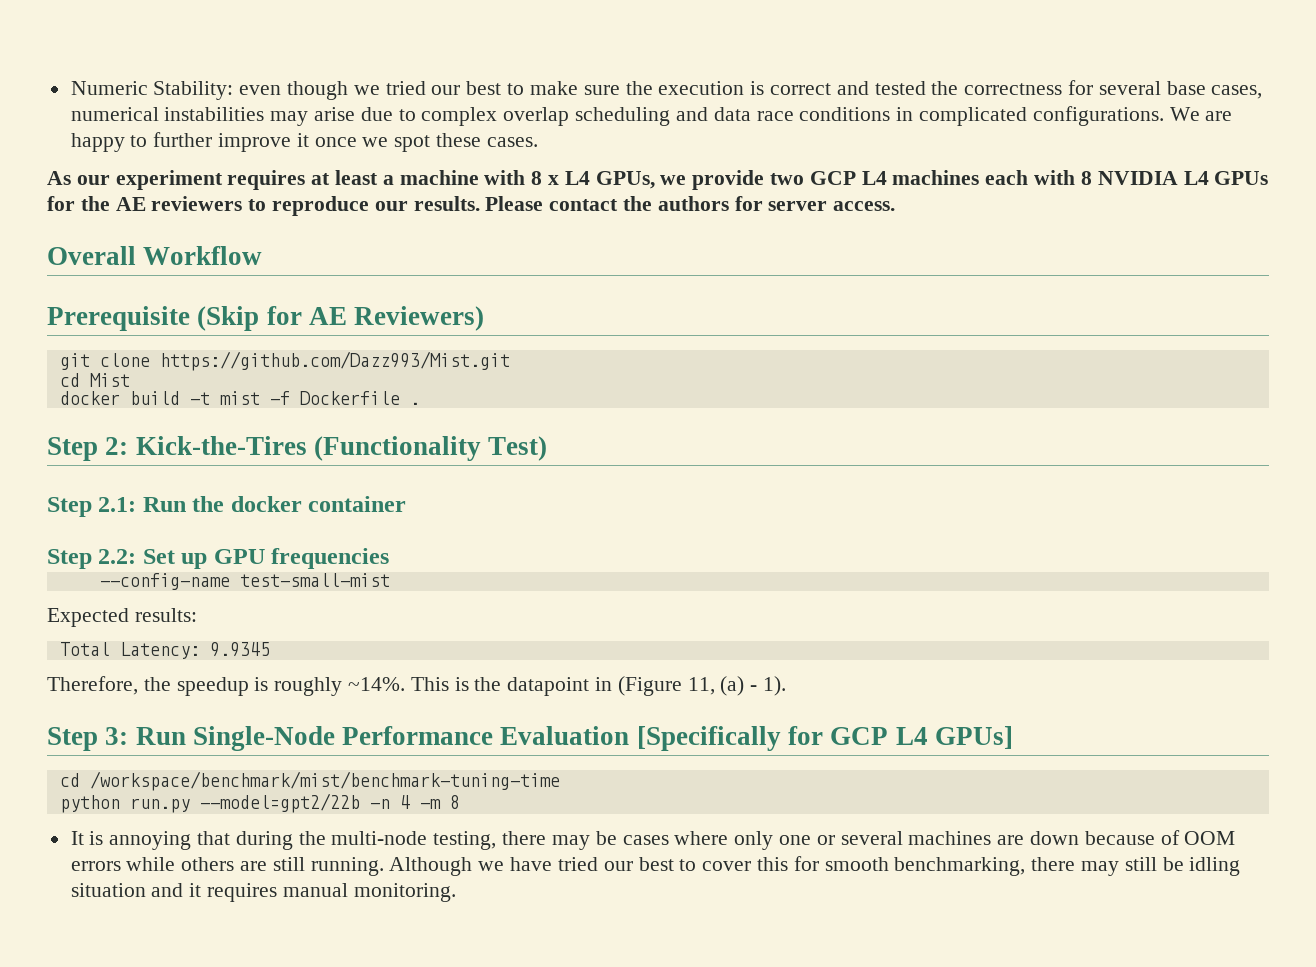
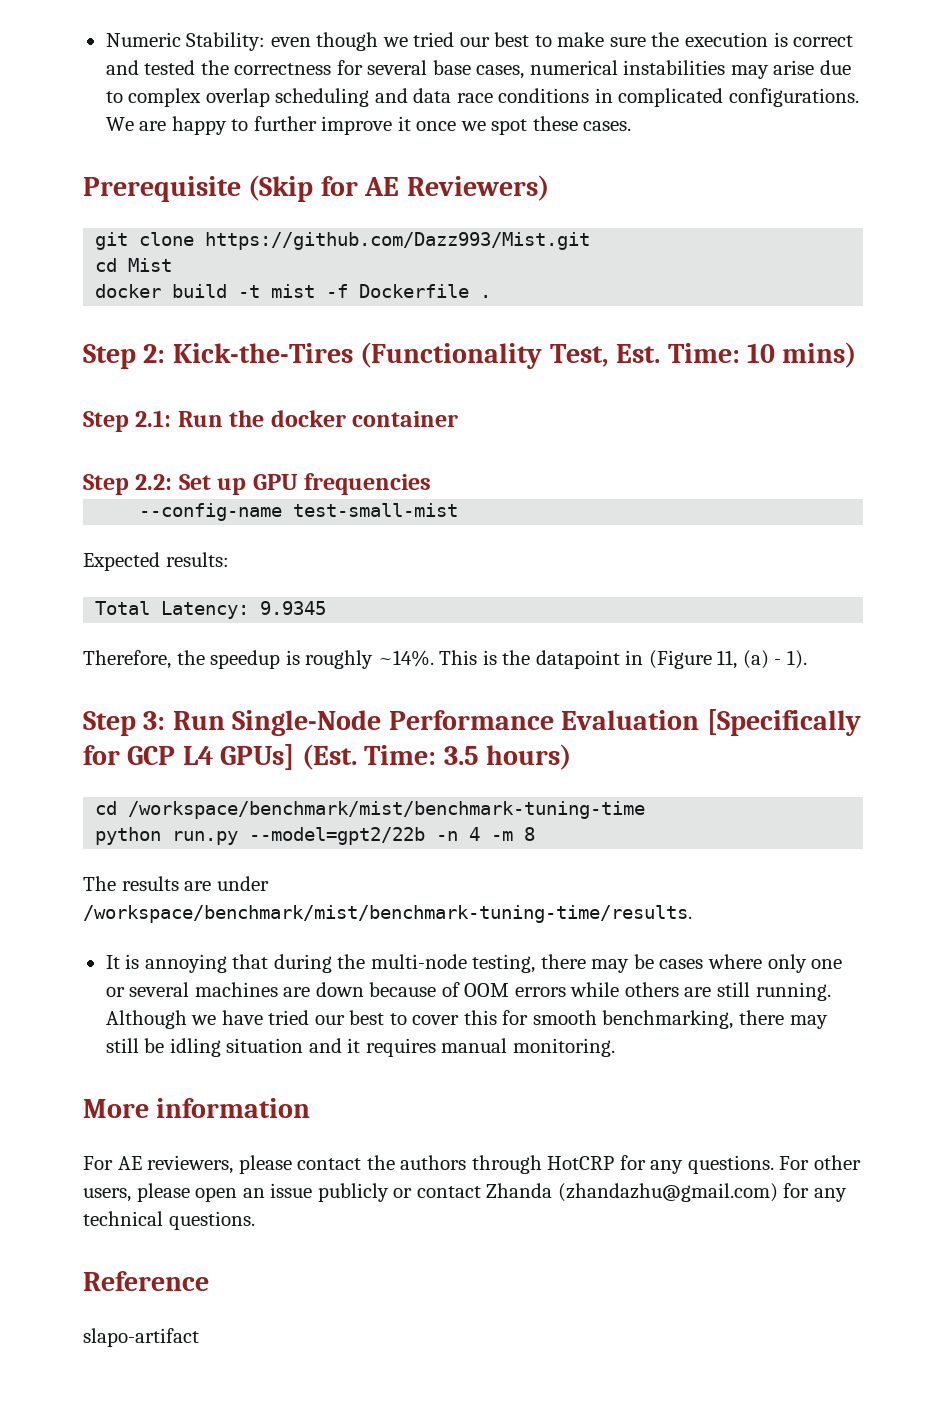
[47,170,1269,190] [47,196,896,216] [47,246,263,265] // As our experiment requires at least a machine with 8 x L4 GPUs, we provide two GCP L4 machines each with 8 NVIDIA L4 GPUs for the AE reviewers to reproduce our results. Please contact the authors for server access. // Overall Workflow -> (632, 126) none
[488,436,548,461] Test) -> [549,342,857,368] Test, Est. Time: 10 mins)
(1013, 737) none -> [301,744,571,770] (Est. Time: 3.5 hours)
(460, 802) none -> [83,876,269,891] [83,905,692,923] // The results are under /workspace/benchmark/mist/benchmark-tuning-time/results.
(456, 892) none -> [83,1098,311,1118] [83,1155,861,1174] [83,1183,847,1202] [83,1211,255,1230] [83,1271,209,1291] [83,1328,199,1347] // More information // For AE reviewers, please contact the authors through HotCRP for any questions. For other users, please open an issue publicly or contact Zhanda (zhandazhu@gmail.com) for any technical questions. // Reference // slapo-artifact

